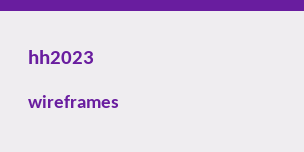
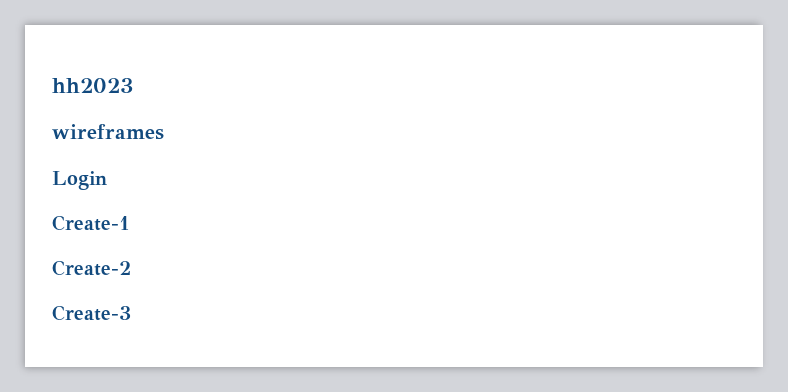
(119, 101) none -> [52,171,107,190] [52,215,130,231] [52,260,131,276] [52,305,131,321] // Login // Create-1 // Create-2 // Create-3

